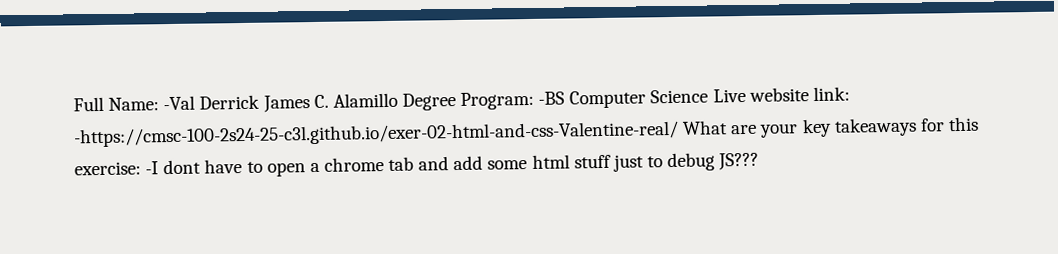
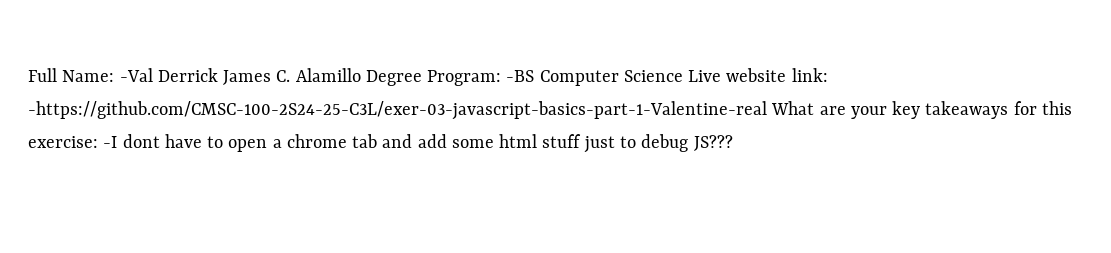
[73,120,679,148] -https://cmsc-100-2s24-25-c3l.github.io/exer-02-html-and-css-Valentine-real/ -> [28,101,767,120] -https://github.com/CMSC-100-2S24-25-C3L/exer-03-javascript-basics-part-1-Valentine-real

